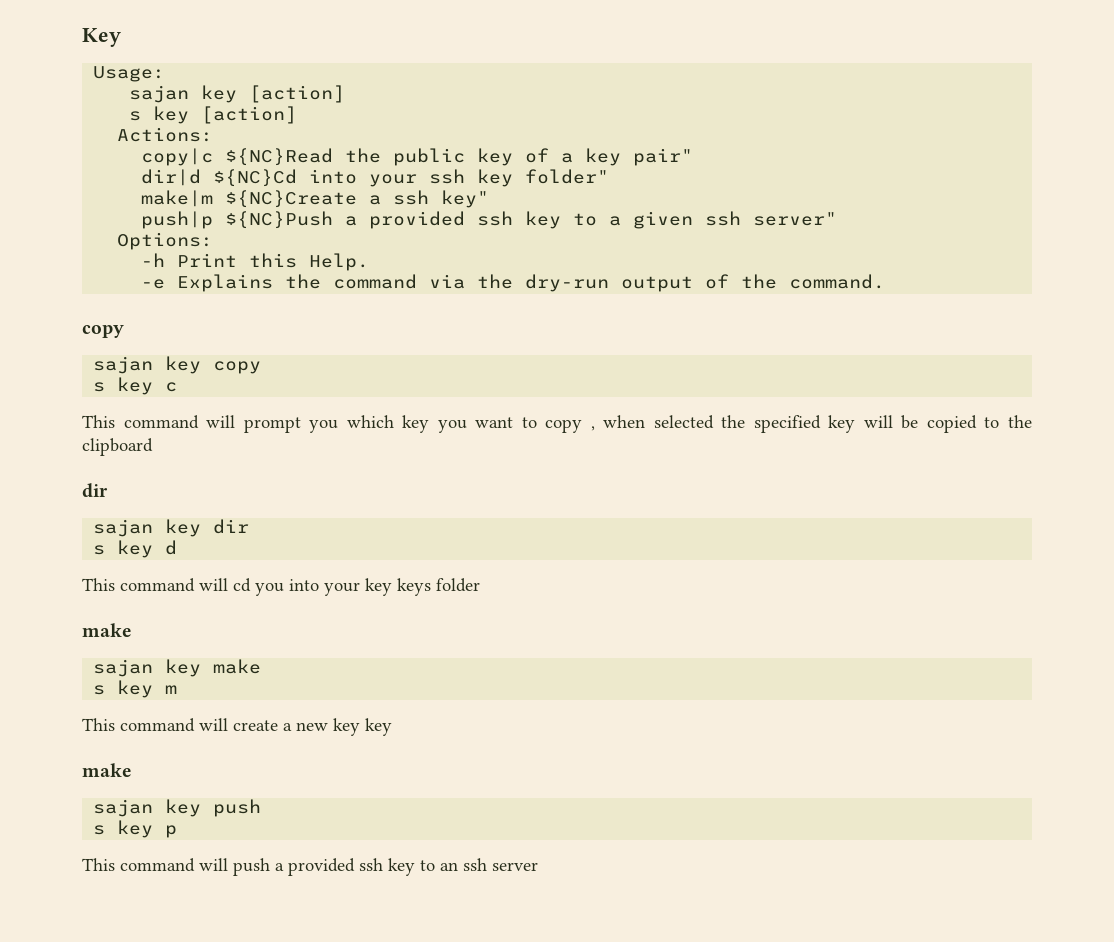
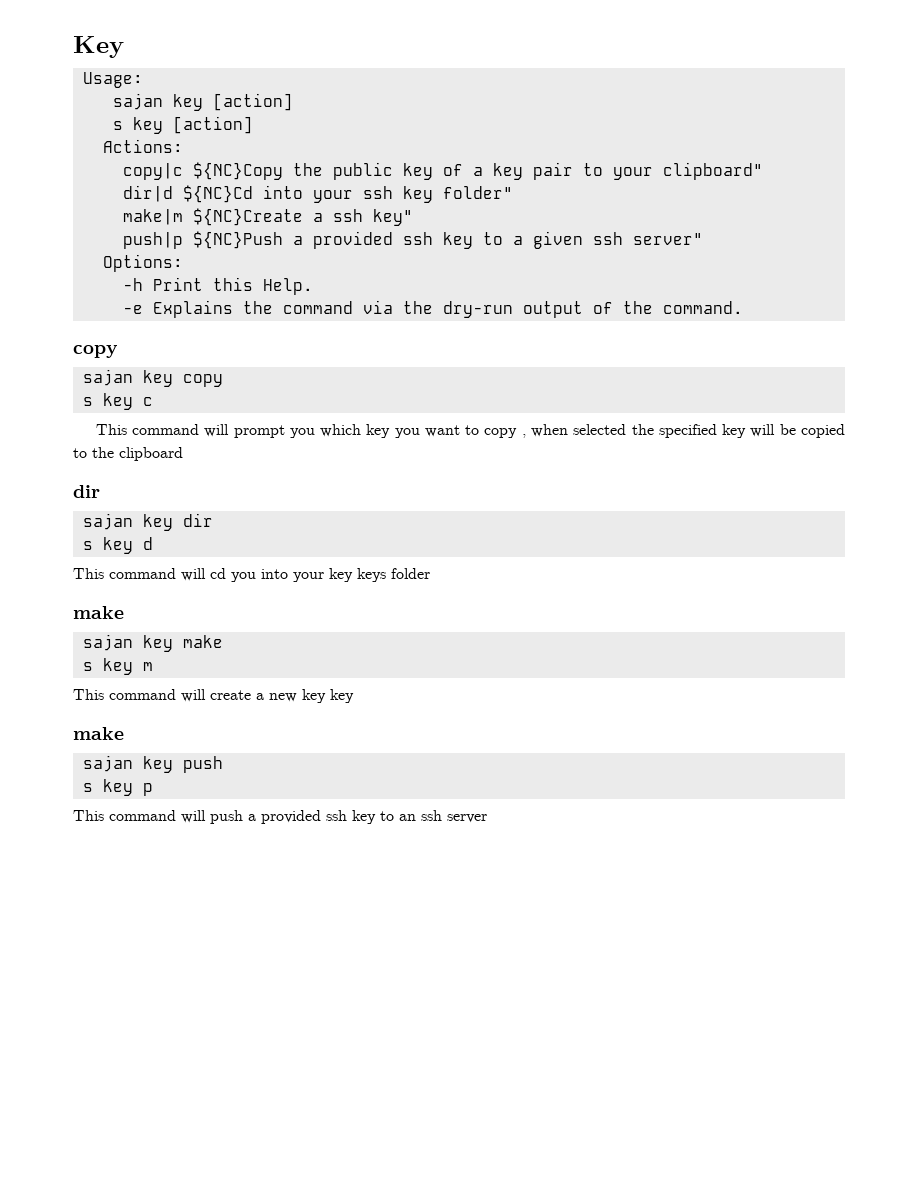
[225,148,334,166] ${NC}Read -> [192,162,283,180] ${NC}Copy
[633,148,694,166] pair" -> [532,162,763,180] pair to your clipboard"

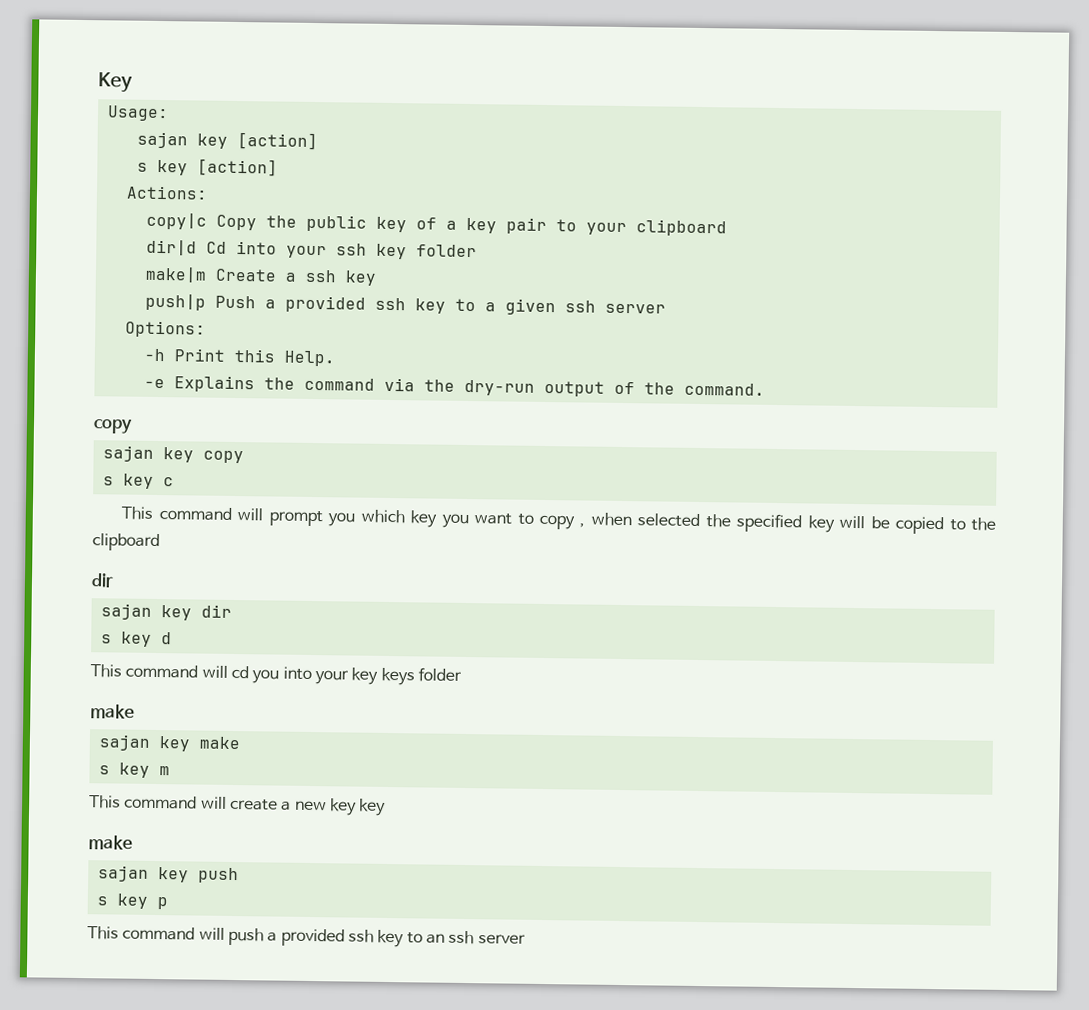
[192,162,283,180] ${NC}Copy -> [215,214,257,231] Copy
[662,162,763,180] clipboard" -> [635,219,727,237] clipboard
[182,185,253,203] ${NC}Cd -> [205,241,227,254] Cd
[442,186,513,199] folder" -> [415,244,477,258] folder
[192,208,303,226] ${NC}Create -> [214,268,277,282] Create
[372,209,413,226] key" -> [344,270,377,286] key
[192,231,283,249] ${NC}Push -> [214,295,256,309] Push
[632,233,703,245] server" -> [604,303,666,314] server

